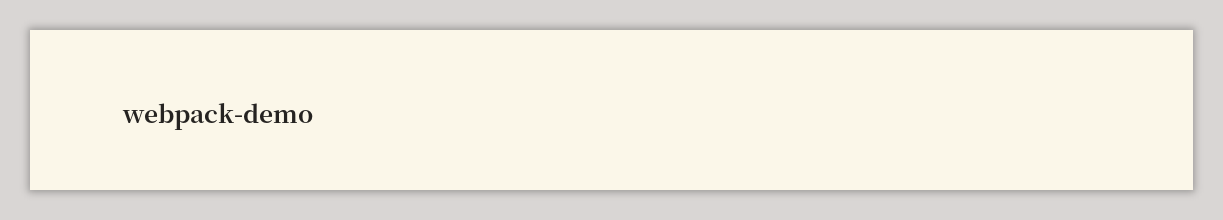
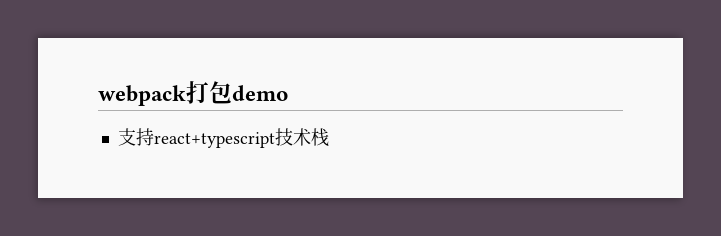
[122,103,313,130] webpack-demo -> [98,81,288,106] [117,128,329,148] webpack打包demo // 支持react+typescript技术栈

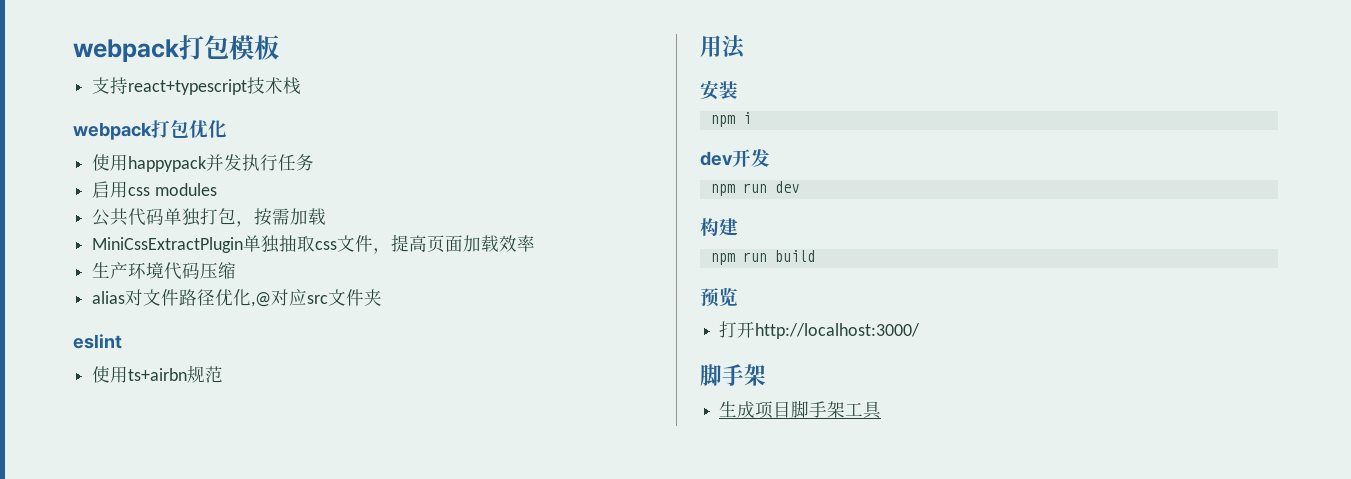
[98,81,288,106] webpack打包demo -> [73,35,279,62] webpack打包模板
(329, 137) none -> [73,120,227,140] [92,154,315,172] [92,181,217,198] [92,208,327,227] [92,234,536,254] [92,262,237,280] [92,289,383,307] [73,334,122,349] [92,365,224,383] [700,35,746,59] [700,80,738,100] [710,112,751,127] [700,149,770,167] [710,181,799,196] [700,218,738,236] [710,250,815,265] [700,287,738,307] [719,321,921,339] [700,364,766,386] [719,400,883,419] // webpack打包优化 // 使用happypack并发执行任务 // 启用css modules // 公共代码单独打包，按需加载 // MiniCssExtractPlugin单独抽取css文件，提高页面加载效率 // 生产环境代码压缩 // alias对文件路径优化,@对应src文件夹 // eslint // 使用ts+airbn规范 // 用法 // 安装 // npm i // dev开发 // npm run dev // 构建 // npm run build // 预览 // 打开http://localhost:3000/ // 脚手架 // 生成项目脚手架工具

